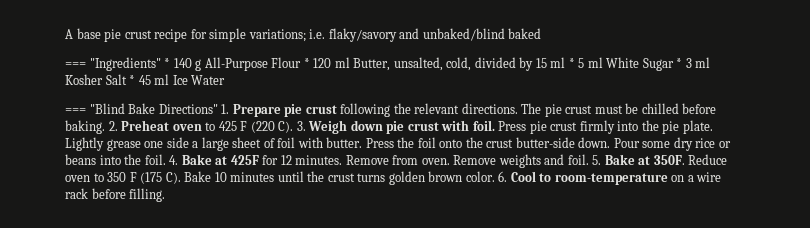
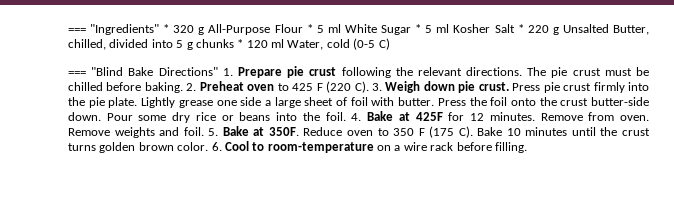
[65,28,542,42] A base pie crust recipe for simple variations; i.e. flaky/savory and unbaked/blind baked // -> (68, 30) none
[173,58,192,68] 140 -> [173,25,195,33] 320
[313,57,575,71] 120 ml Butter, unsalted, cold, divided by 15 ml * -> (313, 28) none
[685,58,692,68] 3 -> [425,25,433,33] 5
[138,74,226,85] 45 ml Ice Water -> [527,24,649,35] [68,38,390,50] 220 g Unsalted Butter, chilled, divided into 5 g chunks * 120 ml Water, cold (0-5 C)
[407,120,495,131] crust with foil. -> [478,82,509,91] crust.

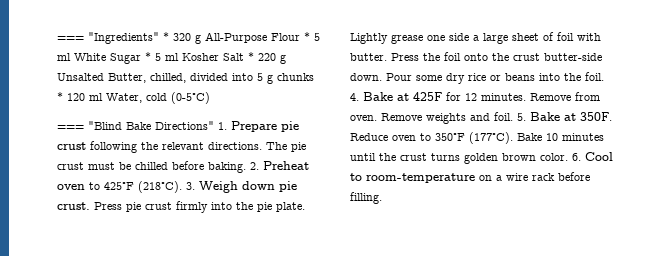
[353,38,390,50] (0-5 C) -> [171,92,210,104] (0-5°C)
[292,81,369,93] 425 F (220 C). -> [104,181,182,193] 425°F (218°C).
[393,126,473,138] 350 F (175 C). -> [435,132,513,144] 350°F (177°C).

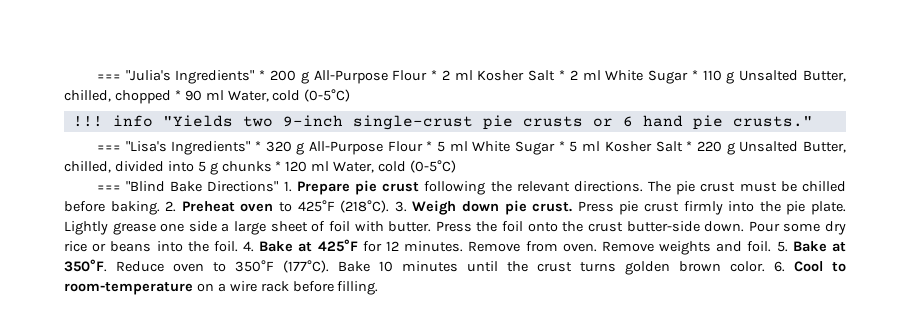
[57,32,159,44] === "Ingredients" -> [96,70,846,84] [64,89,351,104] [72,115,813,130] [96,141,251,155] === "Julia's Ingredients" * 200 g All-Purpose Flour * 2 ml Kosher Salt * 2 ml White Sugar * 110 g Unsalted Butter, chilled, chopped * 90 ml Water, cold (0-5°C) // !!! info "Yields two 9-inch single-crust pie crusts or 6 hand pie crusts." // === "Lisa's Ingredients"
[413,92,442,101] 425F -> [317,239,358,252] 425°F
[580,112,612,121] 350F. -> [64,259,107,272] 350°F.

